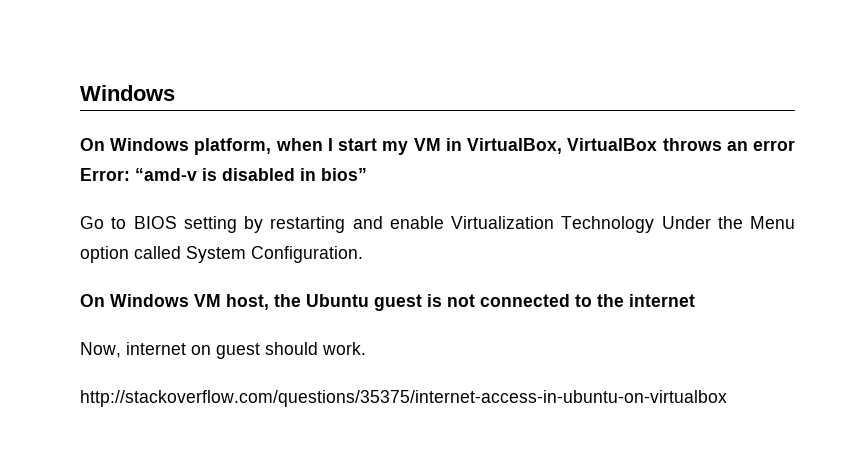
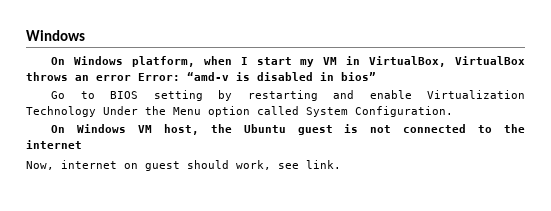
[322,342,366,355] [80,390,727,407] work. // http://stackoverflow.com/questions/35375/internet-access-in-ubuntu-on-virtualbox -> [236,160,341,170] work, see link.

